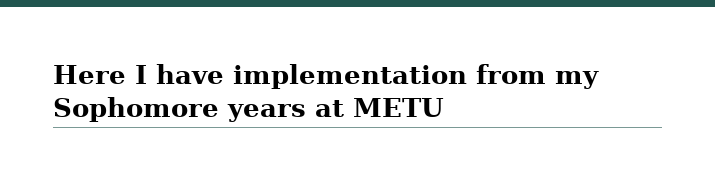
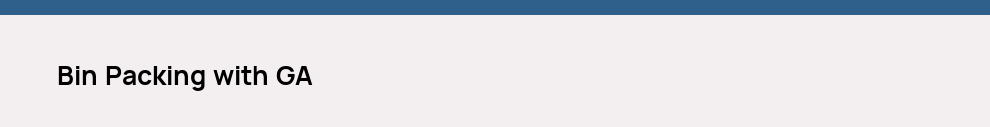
[53,64,599,89] [53,97,444,122] Here I have implementation from my Sophomore years at METU -> [57,66,314,91] Bin Packing with GA

